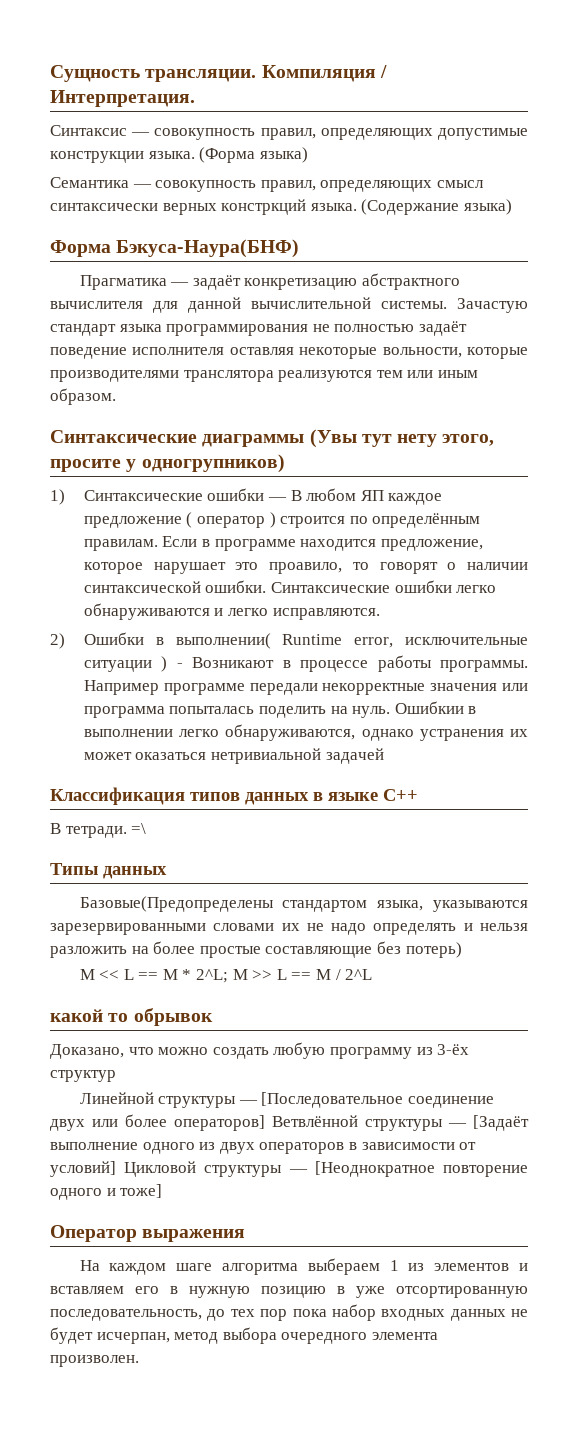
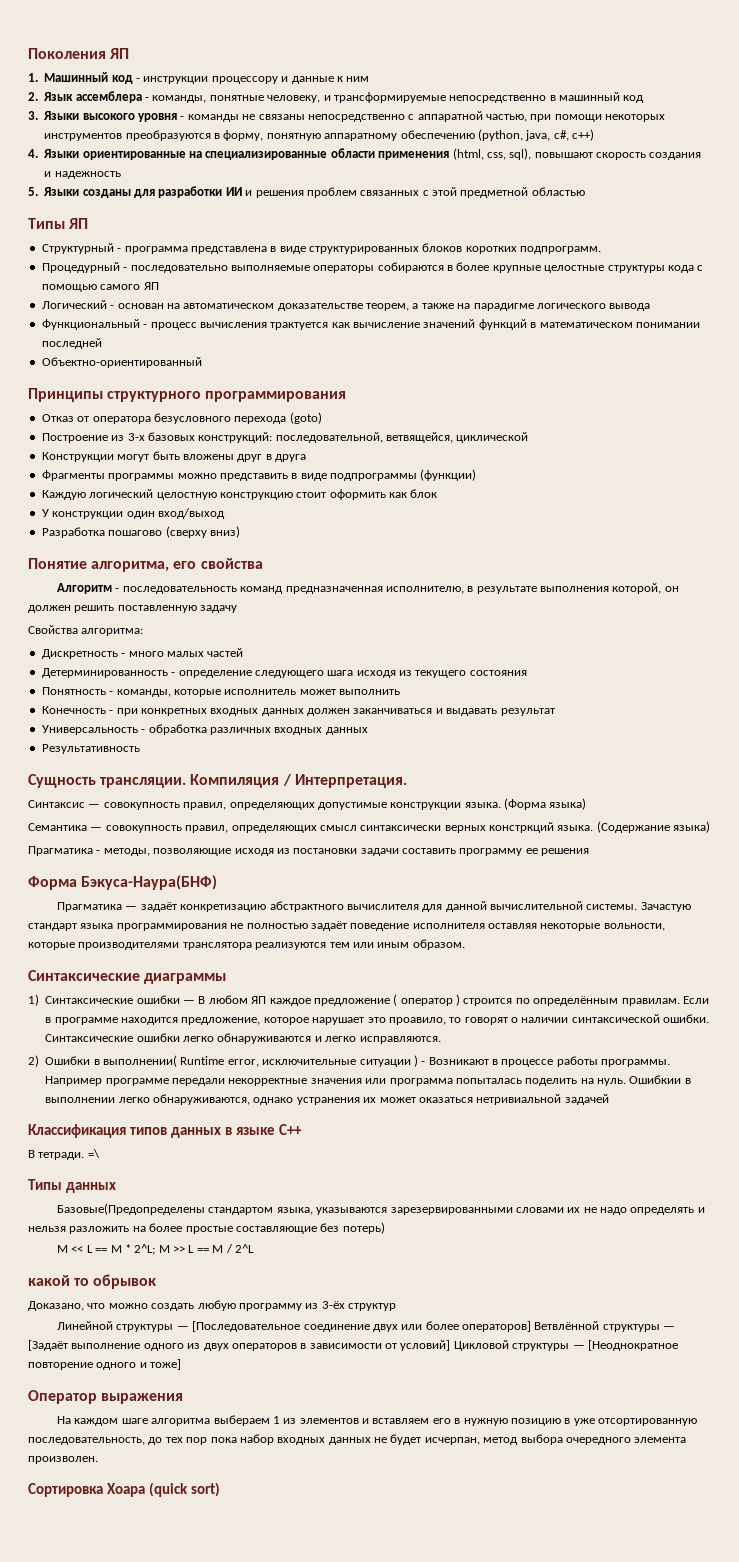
(50, 73) none -> [28,48,130,59] [28,72,370,84] [28,91,645,103] [28,111,666,122] [44,129,594,141] [28,148,702,160] [44,171,121,179] [28,186,585,198] [28,218,89,229] [41,243,602,254] [41,262,704,273] [41,282,159,292] [41,300,651,311] [41,319,700,330] [41,338,102,349] [41,357,202,368] [28,388,347,402] [41,412,322,424] [41,432,529,443] [41,451,306,462] [41,469,477,481] [41,489,438,500] [41,508,225,519] [41,526,240,538] [28,558,263,572] [57,583,679,594] [28,605,238,613] [28,625,144,636] [41,648,244,659] [41,668,527,678] [41,687,400,697] [41,706,555,716] [41,724,368,735] [41,744,140,754] Поколения ЯП // 1. Машинный код - инструкции процессору и данные к ним // 2. Язык ассемблера - команды, понятные человеку, и трансформируемые непосредственно в машинный код // 3. Языки высокого уровня - команды не связаны непосредственно с аппаратной частью, при помощи некоторых инструментов преобразуются в форму, понятную аппаратному обеспечению (python, java, c#, c++) // 4. Языки ориентированные на специализированные области применения (html, css, sql), повышают скорость создания и надежность // 5. Языки созданы для разработки ИИ и решения проблем связанных с этой предметной областью // Типы ЯП // Структурный - программа представлена в виде структурированных блоков коротких подпрограмм. // Процедурный - последовательно выполняемые операторы собираются в более крупные целостные структуры кода с помощью самого ЯП // Логический - основан на автоматическом доказательстве теорем, а также на парадигме логического вывода // Функциональный - процесс вычисления трактуется как вычисление значений функций в математическом понимании последней // Объектно-ориентированный // Принципы структурного программирования // Отказ от оператора безусловного перехода (goto) // Построение из 3-х базовых конструкций: последовательной, ветвящейся, циклической // Конструкции могут быть вложены друг в друга // Фрагменты программы можно представить в виде подпрограммы (функции) // Каждую логический целостную конструкцию стоит оформить как блок // У конструкции один вход/выход // Разработка пошагово (сверху вниз) // Понятие алгоритма, его свойства // Алгоритм - последовательность команд предназначенная исполнителю, в результате выполнения которой, он должен решить поставленную задачу // Свойства алгоритма: // Дискретность - много малых частей // Детерминированность - определение следующего шага исходя из текущего состояния // Понятность - команды, которые исполнитель может выполнить // Конечность - при конкретных входных данных должен заканчиваться и выдавать результат // Универсальность - обработка различных входных данных // Результативность //
(512, 207) none -> [28,846,590,856] // Прагматика - методы, позволяющие исходя из постановки задачи составить программу ее решения
[309,429,495,448] [50,454,285,473] (Увы тут нету этого, просите у одногрупников) -> (227, 978) none
(139, 1361) none -> [28,1482,220,1497] // Сортировка Хоара (quick sort)

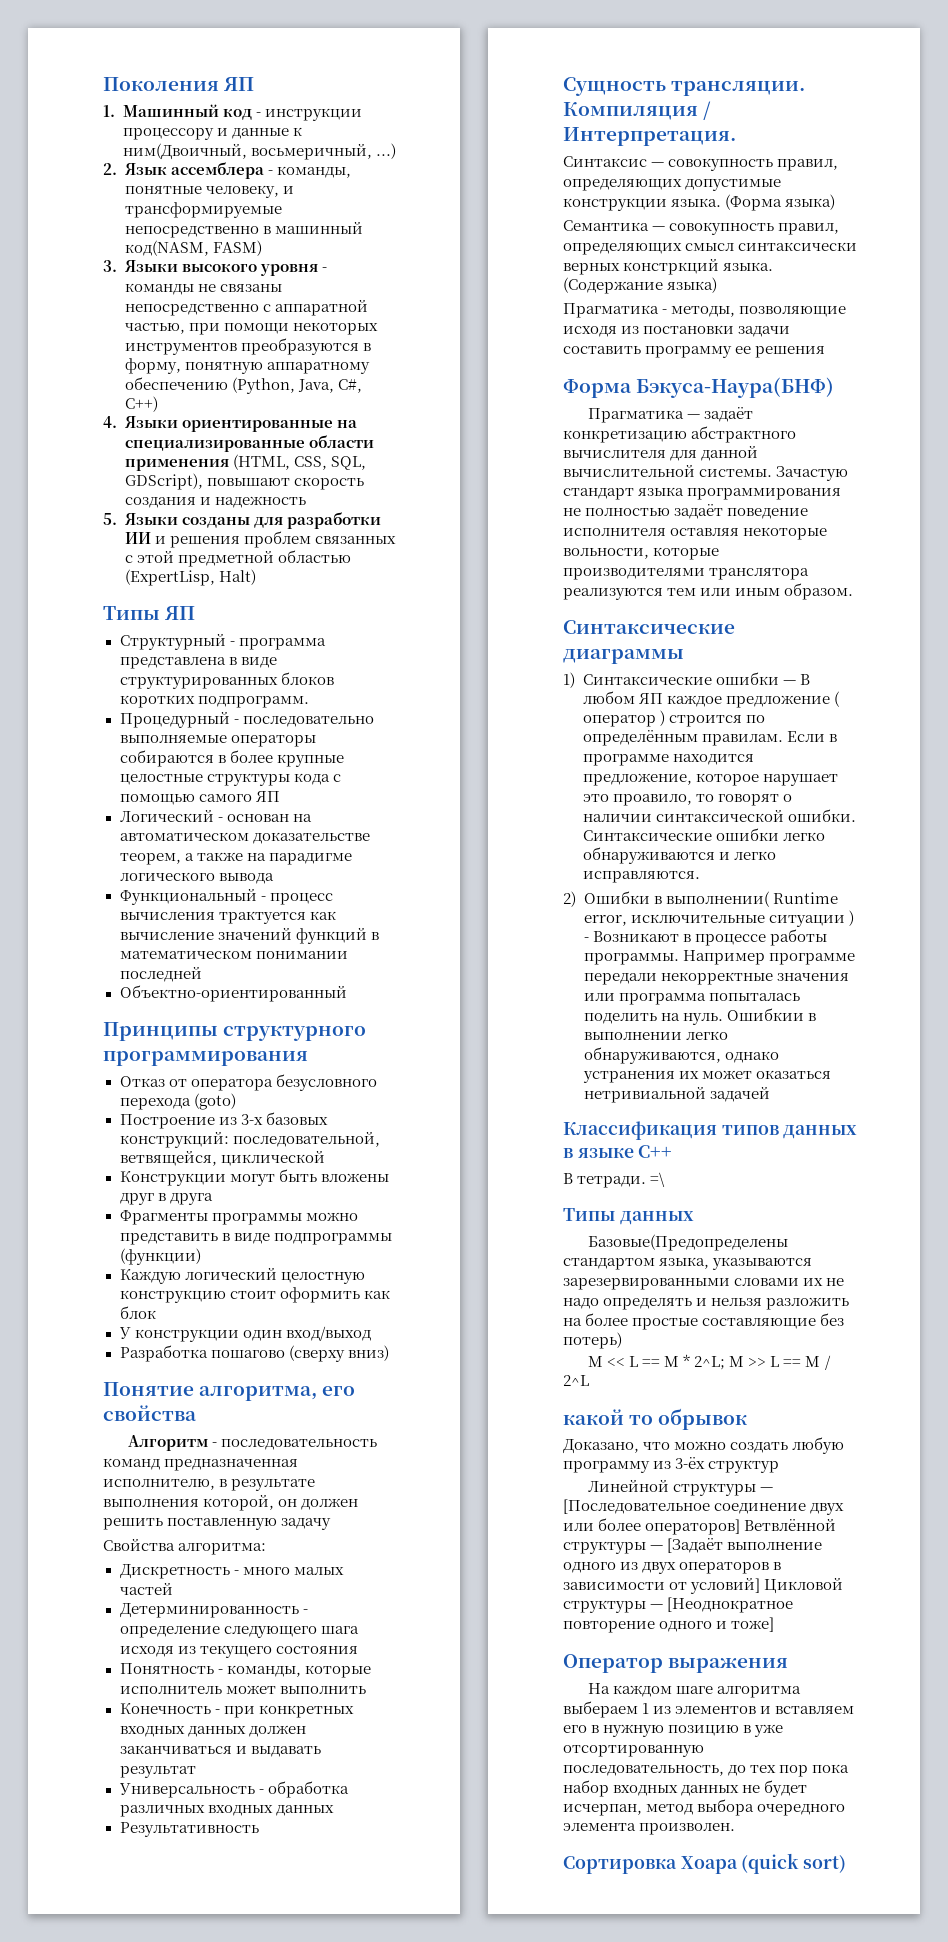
[346,76,370,82] ним -> [122,143,396,160] ним(Двоичный, восьмеричный, ...)
[623,95,645,103] код -> [124,240,262,256] код(NASM, FASM)
[477,129,594,141] (python, java, c#, c++) -> [231,377,362,394] [124,396,158,412] (Python, Java, C#, C++)
[452,148,532,160] (html, css, sql), -> [232,454,366,470] [124,473,203,490] (HTML, CSS, SQL, GDScript),
(585, 191) none -> [124,569,256,586] (ExpertLisp, Halt)

